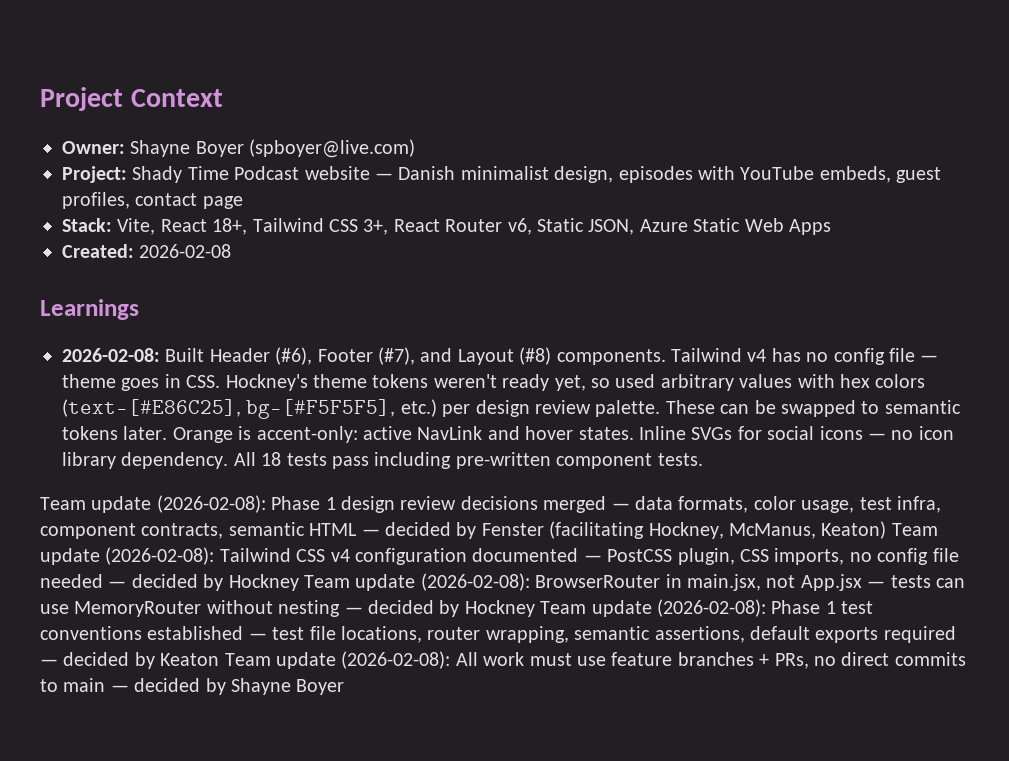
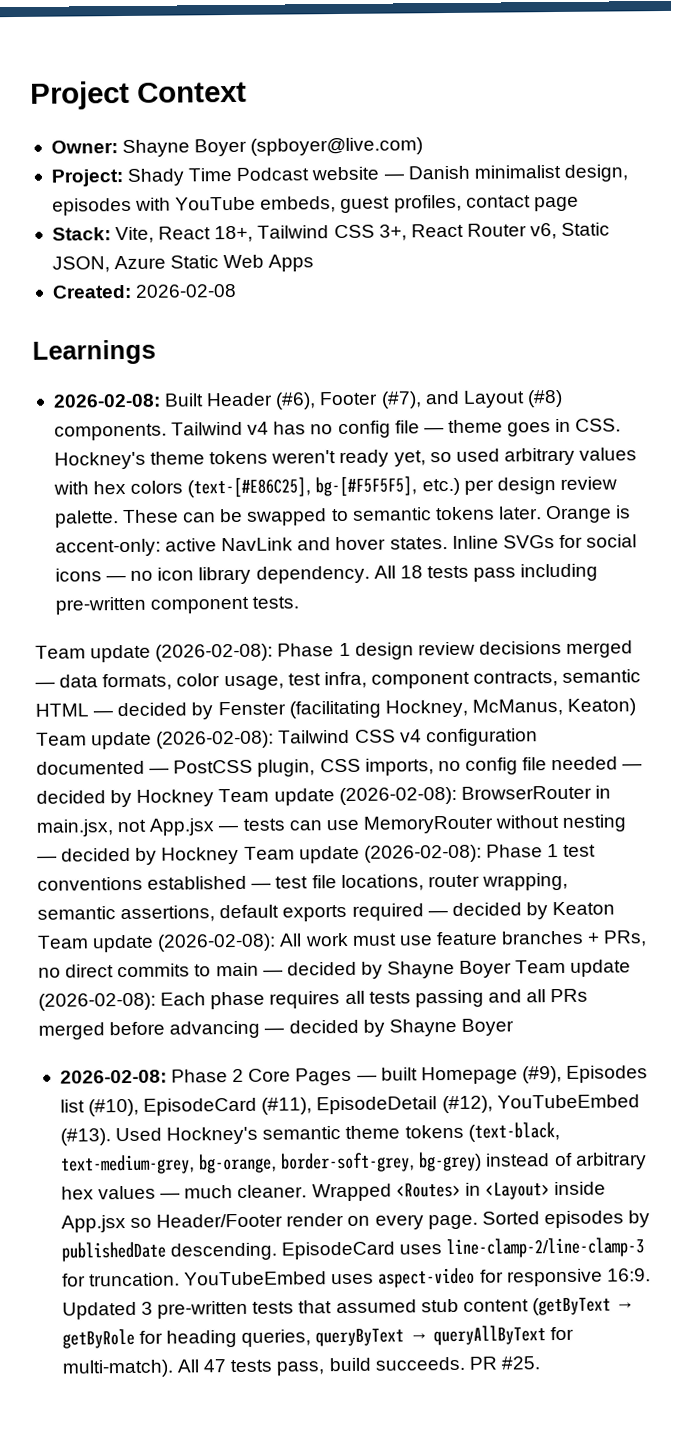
(345, 687) none -> [515,959,632,977] [38,988,589,1011] [38,1018,514,1040] [59,1065,649,1086] [59,1094,640,1117] [59,1122,560,1146] [59,1151,647,1175] [60,1181,607,1202] [60,1210,651,1233] [60,1237,645,1262] [61,1267,651,1288] [61,1297,636,1320] [61,1325,574,1349] [61,1356,540,1378] Team update (2026-02-08): Each phase requires all tests passing and all PRs merged before advancing — decided by Shayne Boyer // 2026-02-08: Phase 2 Core Pages — built Homepage (#9), Episodes list (#10), EpisodeCard (#11), EpisodeDetail (#12), YouTubeEmbed (#13). Used Hockney's semantic theme tokens (text-black, text-medium-grey, bg-orange, border-soft-grey, bg-grey) instead of arbitrary hex values — much cleaner. Wrapped <Routes> in <Layout> inside App.jsx so Header/Footer render on every page. Sorted episodes by publishedDate descending. EpisodeCard uses line-clamp-2/line-clamp-3 for truncation. YouTubeEmbed uses aspect-video for responsive 16:9. Updated 3 pre-written tests that assumed stub content (getByText → getByRole for heading queries, queryByText → queryAllByText for multi-match). All 47 tests pass, build succeeds. PR #25.

